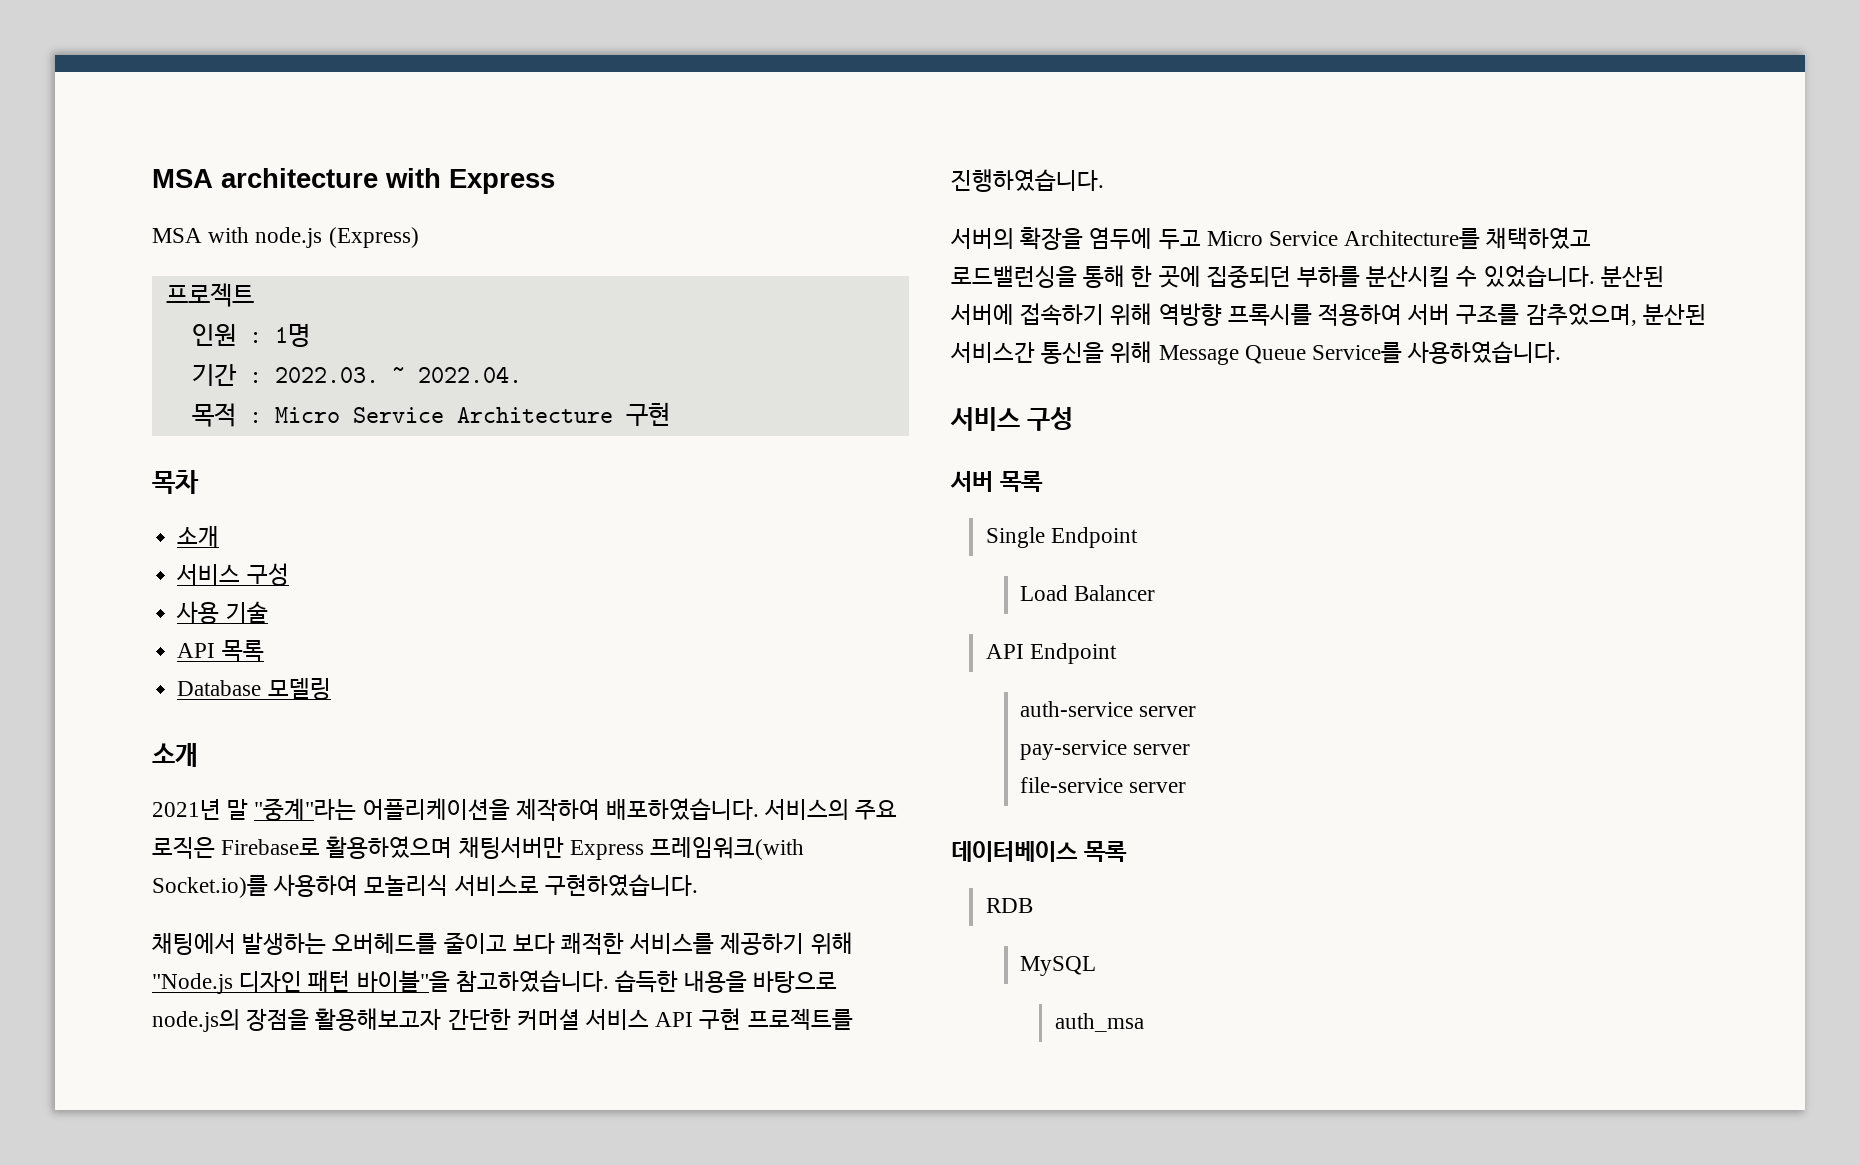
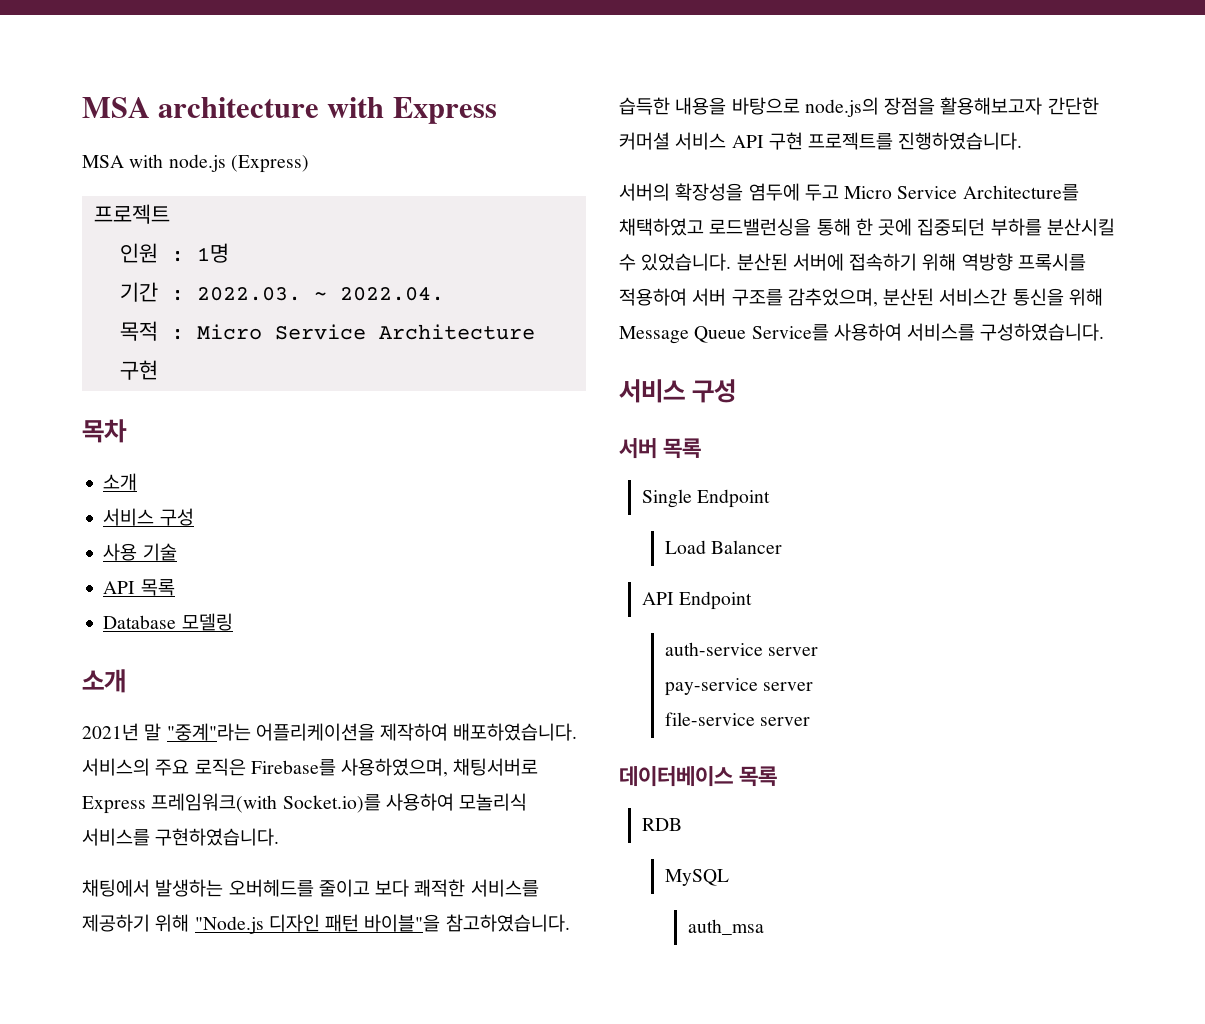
[221,836,564,859] Firebase로 활용하였으며 채팅서버만 -> [250,758,539,777] Firebase를 사용하였으며, 채팅서버로
[453,875,539,896] 서비스로 -> [82,828,150,846] 서비스를
[1020,227,1084,250] 확장을 -> [675,183,744,201] 확장성을
[1407,341,1562,364] 사용하였습니다. -> [833,323,1105,341] 사용하여 서비스를 구성하였습니다.

